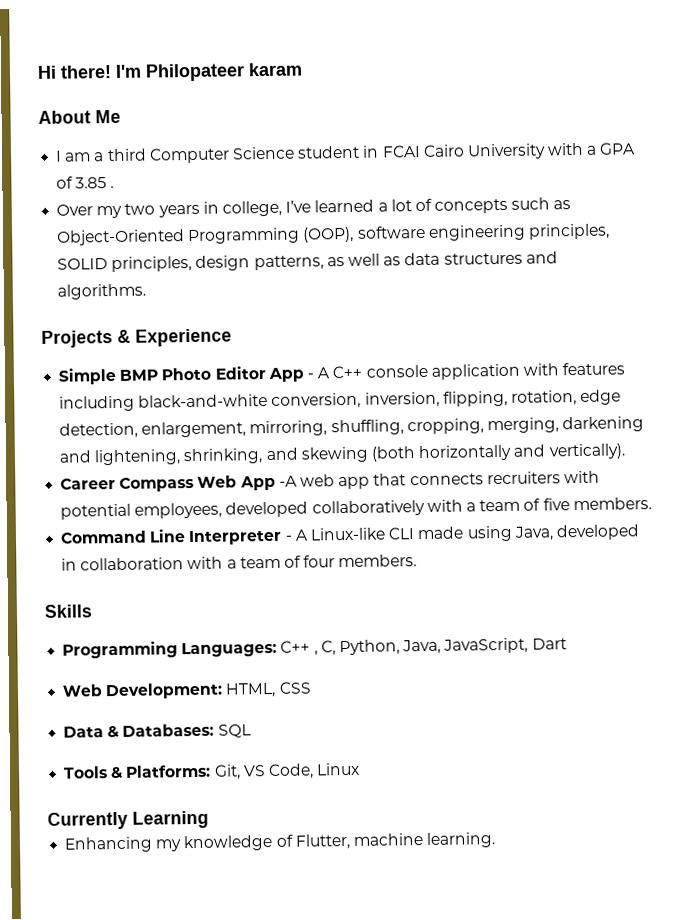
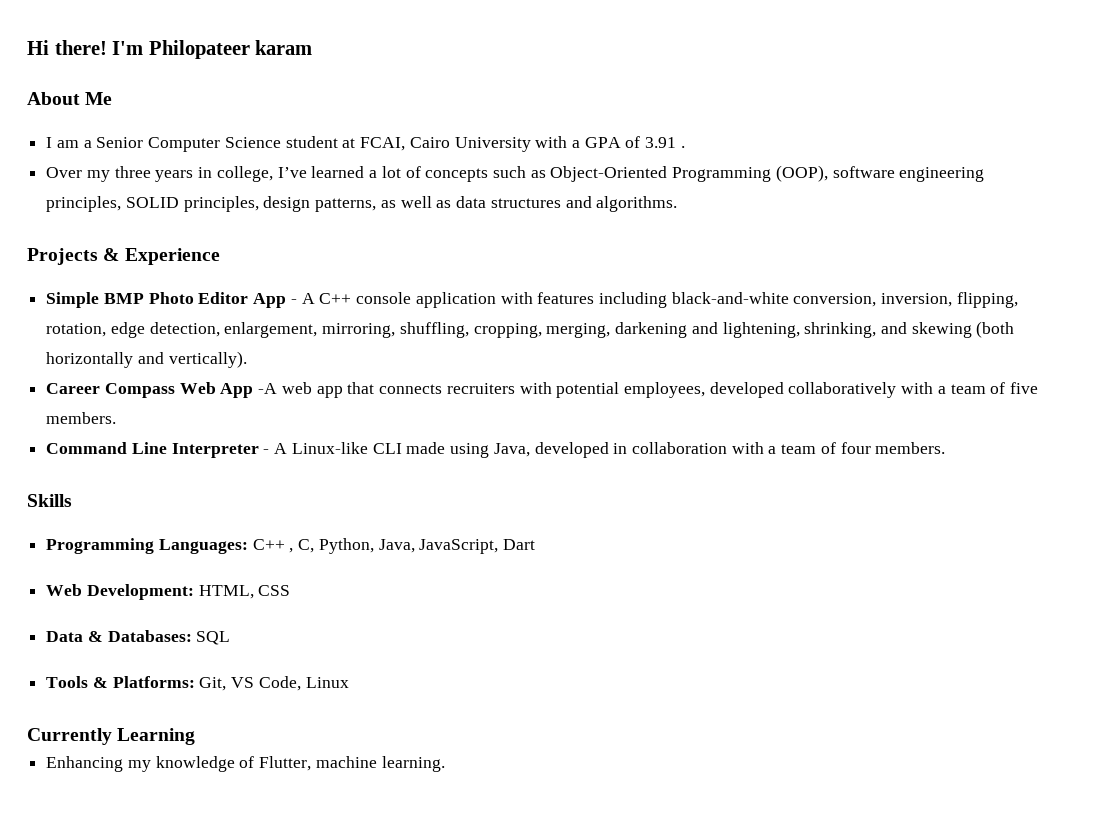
[106,148,147,162] third -> [96,137,144,148] Senior
[362,145,421,158] in FCAI -> [342,137,406,151] at FCAI,
[75,177,108,189] 3.85 -> [645,137,677,148] 3.91
[124,203,156,215] two -> [114,166,151,178] three

